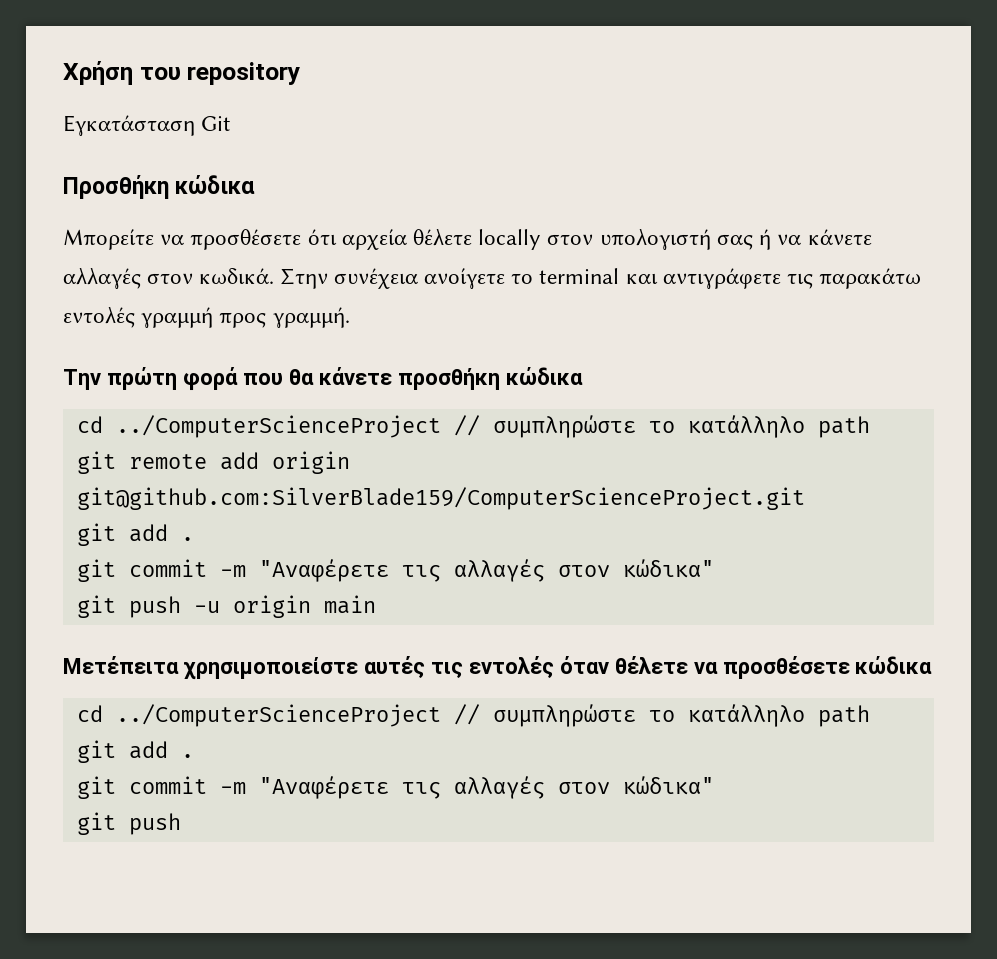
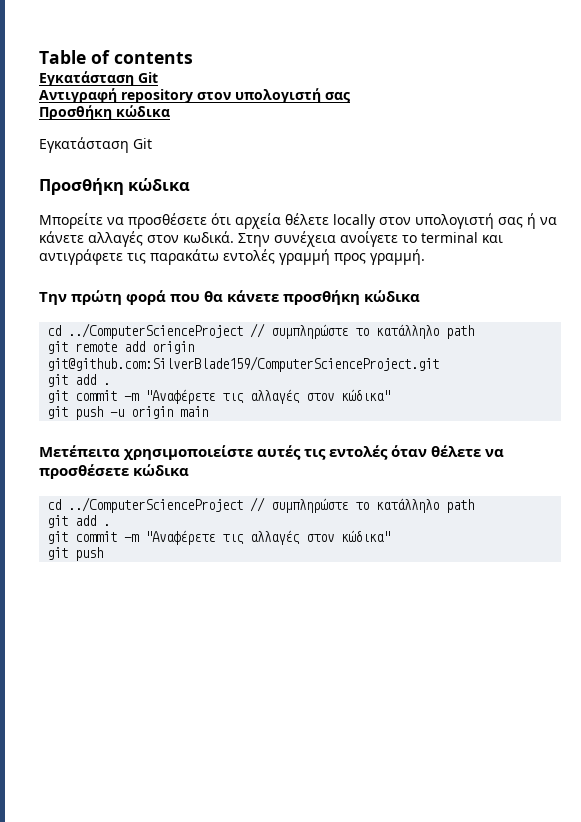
[63,61,301,85] Χρήση του repository -> [39,50,193,64] [39,71,158,86] [39,88,350,103] [39,105,170,120] Table of contents // Εγκατάσταση Git // Αντιγραφή repository στον υπολογιστή σας // Προσθήκη κώδικα

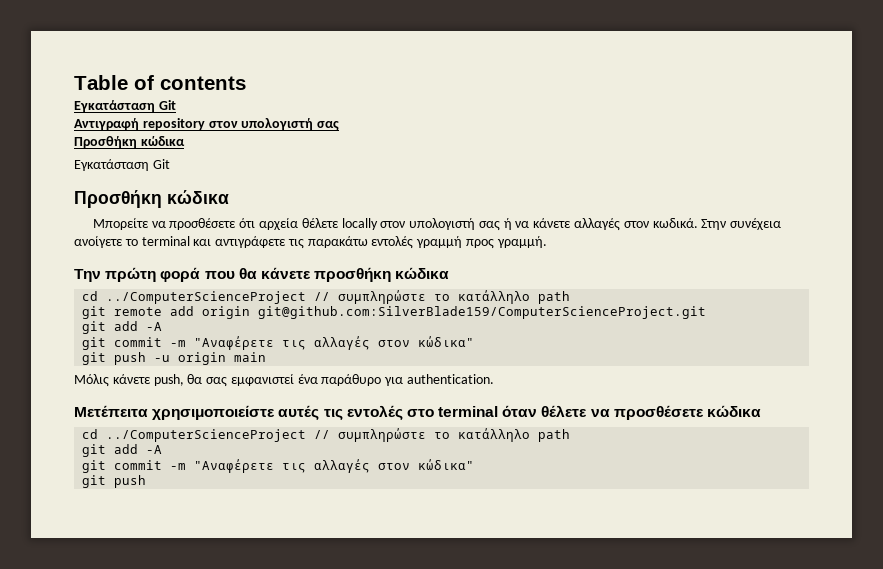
[103,383,111,385] . -> [146,322,163,331] -A
(209, 411) none -> [74,374,495,387] // Μόλις κάνετε push, θα σας εμφανιστεί ένα παράθυρο για authentication.
(389, 452) none -> [406,406,499,417] στο terminal
[103,524,111,526] . -> [146,445,163,454] -A

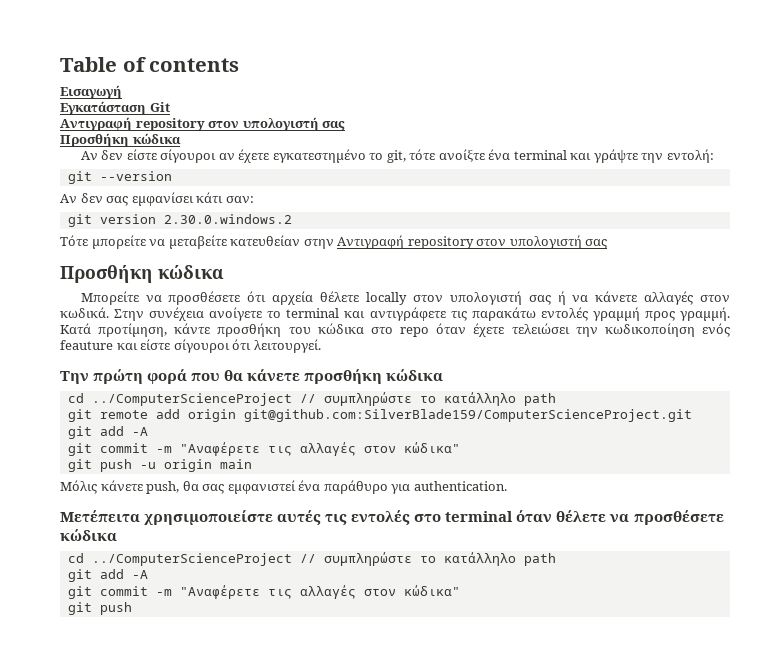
(246, 83) none -> [60,85,122,99] // Εισαγωγή
[74,159,170,171] Εγκατάσταση Git -> [80,149,714,163] [67,171,172,184] [60,192,254,206] [67,214,292,227] [60,235,608,249] Αν δεν είστε σίγουροι αν έχετε εγκατεστημένο το git, τότε ανοίξτε ένα terminal και γράψτε την εντολή: // git --version // Αν δεν σας εμφανίσει κάτι σαν: // git version 2.30.0.windows.2 // Τότε μπορείτε να μεταβείτε κατευθείαν στην Αντιγραφή repository στον υπολογιστή σας
(547, 242) none -> [60,323,730,337] [60,339,321,353] Κατά προτίμηση, κάντε προσθήκη του κώδικα στο repo όταν έχετε τελειώσει την κωδικοποίηση ενός feauture και είστε σίγουροι ότι λειτουργεί.

